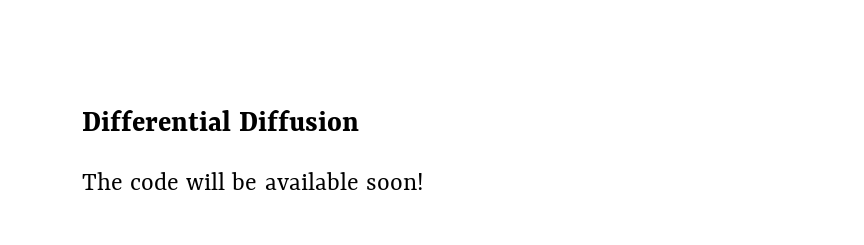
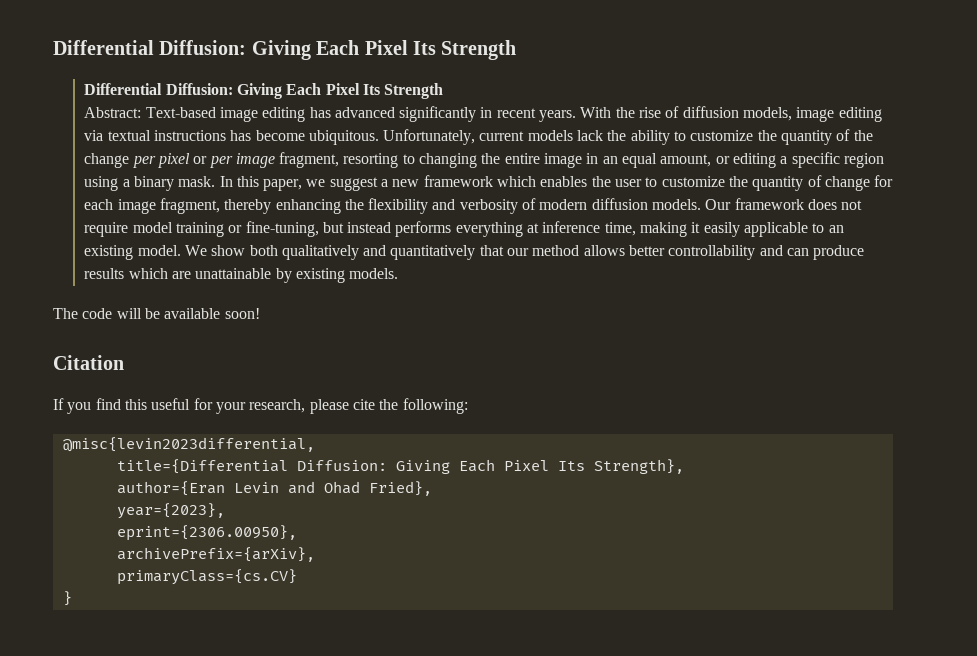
[82,110,360,131] Differential Diffusion -> [53,40,517,60] [84,83,444,99] [84,106,882,122] [84,129,873,145] [84,152,884,168] [84,175,894,191] [84,198,863,214] [84,221,844,237] [84,245,865,260] [84,268,399,283] Differential Diffusion: Giving Each Pixel Its Strength // Differential Diffusion: Giving Each Pixel Its Strength // Abstract: Text-based image editing has advanced significantly in recent years. With the rise of diffusion models, image editing via textual instructions has become ubiquitous. Unfortunately, current models lack the ability to customize the quantity of the change per pixel or per image fragment, resorting to changing the entire image in an equal amount, or editing a specific region using a binary mask. In this paper, we suggest a new framework which enables the user to customize the quantity of change for each image fragment, thereby enhancing the flexibility and verbosity of modern diffusion models. Our framework does not require model training or fine-tuning, but instead performs everything at inference time, making it easily applicable to an existing model. We show both qualitatively and quantitatively that our method allows better controllability and can produce results which are unattainable by existing models.
(424, 181) none -> [53,355,124,370] [53,398,468,414] [62,437,315,452] [116,459,684,474] [116,481,432,496] [116,503,225,519] [116,525,297,541] [116,547,315,562] [116,569,297,585] [62,591,72,606] // Citation // If you find this useful for your research, please cite the following: // @misc{levin2023differential, // title={Differential Diffusion: Giving Each Pixel Its Strength}, // author={Eran Levin and Ohad Fried}, // year={2023}, // eprint={2306.00950}, // archivePrefix={arXiv}, // primaryClass={cs.CV} // }

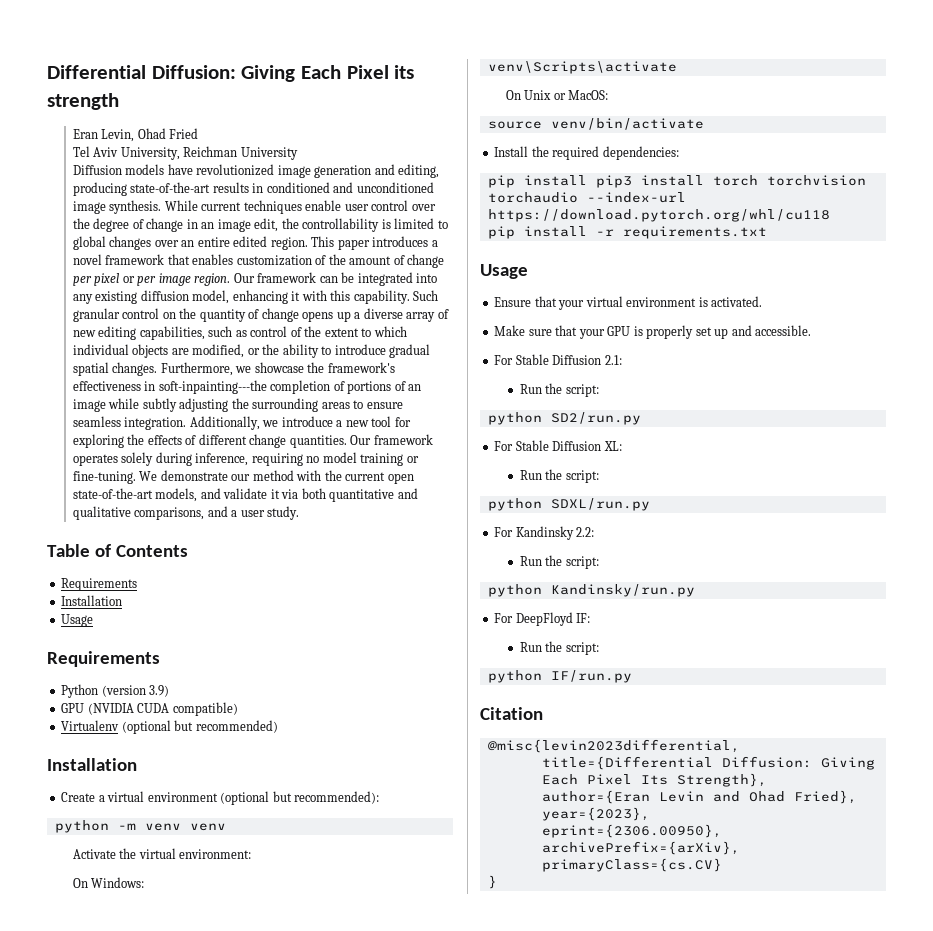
[53,40,517,60] [84,83,444,99] [84,106,882,122] [84,129,873,145] Differential Diffusion: Giving Each Pixel Its Strength // Differential Diffusion: Giving Each Pixel Its Strength // Abstract: Text-based image editing has advanced significantly in recent years. With the rise of diffusion models, image editing via textual instructions has become ubiquitous. Unfortunately, current models lack the ability to customize the quantity of the -> [47,65,415,82] [47,93,119,110] [72,128,199,142] [72,146,298,160] [72,164,440,178] [72,182,434,196] [72,200,436,214] [72,218,448,232] [72,236,438,250] [72,254,405,266] Differential Diffusion: Giving Each Pixel its strength // Eran Levin, Ohad Fried // Tel Aviv University, Reichman University // Diffusion models have revolutionized image generation and editing, producing state-of-the-art results in conditioned and unconditioned image synthesis. While current techniques enable user control over the degree of change in an image edit, the controllability is limited to global changes over an entire edited region. This paper introduces a novel framework that enables customization of the amount of
[279,152,884,168] [84,175,894,191] [84,198,863,214] [84,221,844,237] [84,245,865,260] [84,268,399,283] [53,308,260,319] [53,355,124,370] [53,398,468,414] fragment, resorting to changing the entire image in an equal amount, or editing a specific region using a binary mask. In this paper, we suggest a new framework which enables the user to customize the quantity of change for each image fragment, thereby enhancing the flexibility and verbosity of modern diffusion models. Our framework does not require model training or fine-tuning, but instead performs everything at inference time, making it easily applicable to an existing model. We show both qualitatively and quantitatively that our method allows better controllability and can produce results which are unattainable by existing models. // The code will be available soon! // Citation // If you find this useful for your research, please cite the following: -> [194,272,438,286] [72,290,439,304] [72,308,449,322] [72,326,407,340] [72,344,431,358] [72,362,395,376] [72,380,422,394] [72,398,403,412] [72,416,411,430] [72,434,433,448] [72,452,419,466] [72,470,414,484] [72,488,418,502] [72,506,300,520] [47,544,188,557] [61,578,138,591] [61,595,123,606] [61,614,94,627] [47,651,160,667] [61,684,170,698] [61,702,238,716] [61,720,278,734] [47,758,137,771] [61,791,380,805] [54,820,226,833] [72,848,252,859] [72,877,145,888] [487,61,677,74] [505,90,609,100] [487,118,704,130] [494,146,679,160] [487,175,866,188] [487,192,686,203] [487,209,830,222] [487,226,767,239] [480,264,528,279] [494,296,763,310] [494,325,812,339] [494,354,622,365] [519,383,600,397] [487,412,641,425] [494,440,622,451] [519,469,600,483] [487,498,650,511] [494,526,595,540] [519,555,600,569] [487,584,695,597] [494,612,591,626] [519,641,600,655] [487,670,632,683] [480,707,543,720] region. Our framework can be integrated into any existing diffusion model, enhancing it with this capability. Such granular control on the quantity of change opens up a diverse array of new editing capabilities, such as control of the extent to which individual objects are modified, or the ability to introduce gradual spatial changes. Furthermore, we showcase the framework's effectiveness in soft-inpainting---the completion of portions of an image while subtly adjusting the surrounding areas to ensure seamless integration. Additionally, we introduce a new tool for exploring the effects of different change quantities. Our framework operates solely during inference, requiring no model training or fine-tuning. We demonstrate our method with the current open state-of-the-art models, and validate it via both quantitative and qualitative comparisons, and a user study. // Table of Contents // Requirements // Installation // Usage // Requirements // Python (version 3.9) // GPU (NVIDIA CUDA compatible) // Virtualenv (optional but recommended) // Installation // Create a virtual environment (optional but recommended): // python -m venv venv // Activate the virtual environment: // On Windows: // venv\Scripts\activate // On Unix or MacOS: // source venv/bin/activate // Install the required dependencies: // pip install pip3 install torch torchvision torchaudio --index-url https://download.pytorch.org/whl/cu118 // pip install -r requirements.txt // Usage // Ensure that your virtual environment is activated. // Make sure that your GPU is properly set up and accessible. // For Stable Diffusion 2.1: // Run the script: // python SD2/run.py // For Stable Diffusion XL: // Run the script: // python SDXL/run.py // For Kandinsky 2.2: // Run the script: // python Kandinsky/run.py // For DeepFloyd IF: // Run the script: // python IF/run.py // Citation

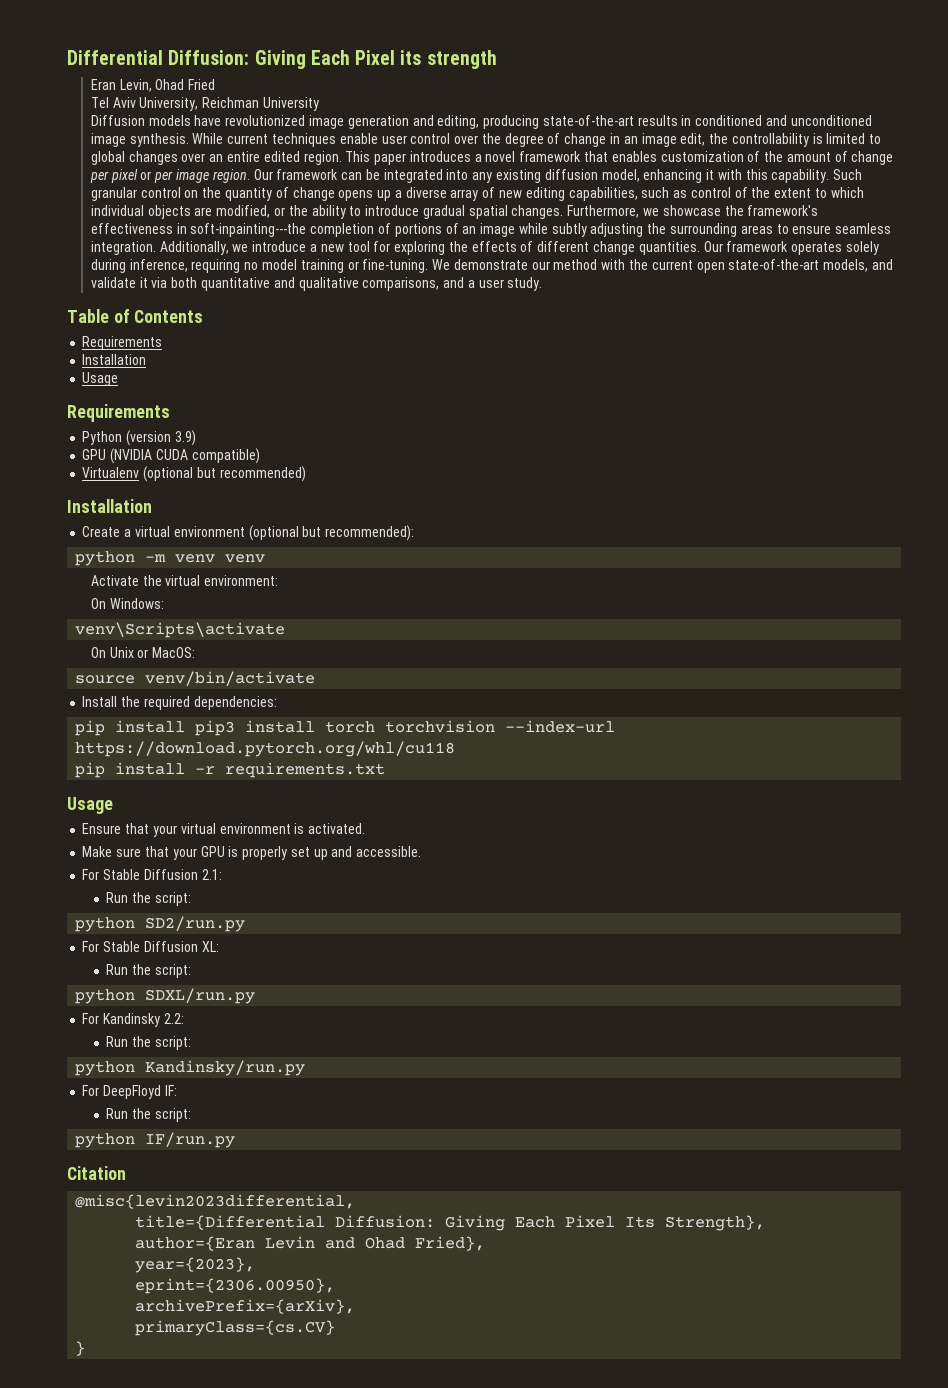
[487,192,578,203] torchaudio -> (496, 726) none

